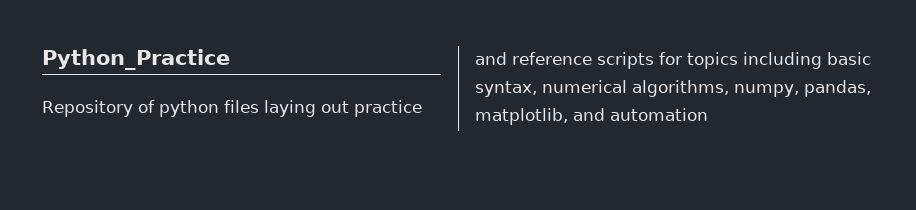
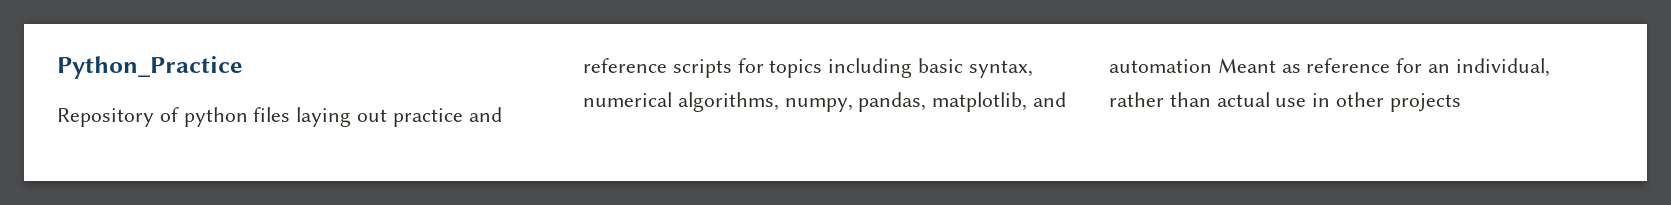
(708, 114) none -> [1217,58,1550,77] [1109,92,1461,112] Meant as reference for an individual, rather than actual use in other projects

